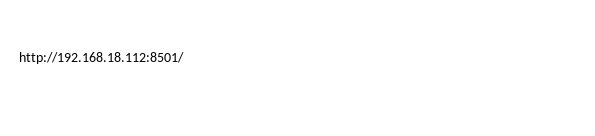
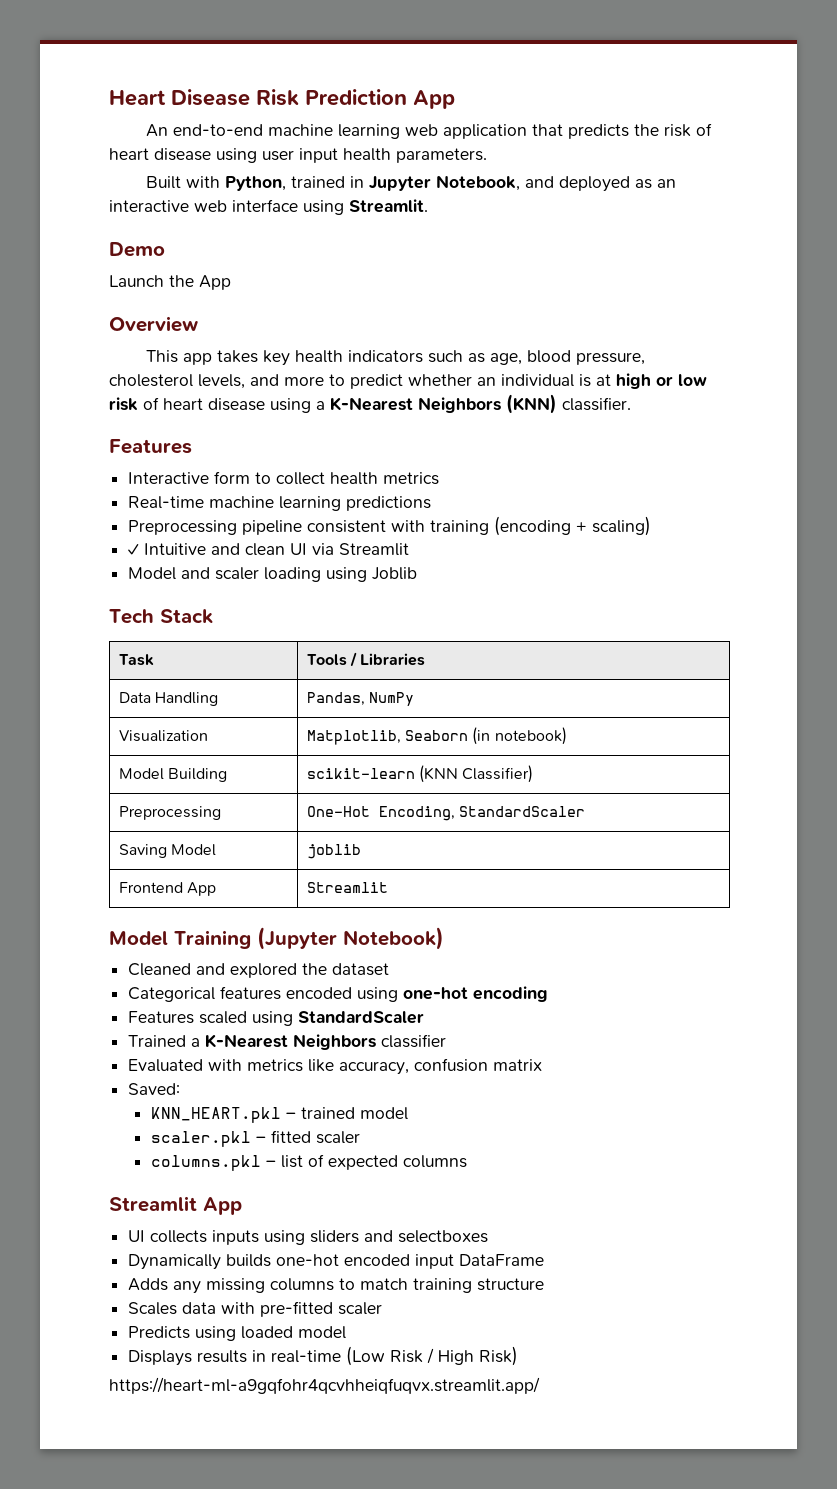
[19,52,184,64] http://192.168.18.112:8501/ -> [109,89,455,109] [146,123,713,139] [109,148,487,163] [146,175,677,192] [109,199,428,215] [109,242,165,257] [109,275,231,290] [109,316,198,332] [146,350,646,366] [109,373,707,389] [109,394,631,414] [109,439,192,454] [128,471,440,485] [128,496,432,511] [128,516,652,536] [128,543,410,556] [128,567,418,582] [109,609,213,624] [118,654,154,666] [306,652,426,667] [118,692,219,706] [306,692,415,706] [118,730,208,742] [306,727,567,745] [118,768,228,782] [306,765,534,783] [118,806,221,820] [306,806,586,821] [118,844,217,858] [306,844,361,859] [118,882,217,896] [306,882,388,893] [109,927,444,950] [128,963,390,978] [128,986,549,1002] [128,1011,425,1026] [128,1034,447,1050] [128,1058,543,1075] [128,1083,181,1095] [150,1107,408,1123] [150,1130,360,1147] [150,1154,467,1171] [109,1196,242,1215] [128,1230,489,1245] [128,1254,545,1270] [128,1278,545,1294] [128,1301,383,1317] [128,1326,347,1341] [128,1346,519,1366] [109,1377,540,1394] Heart Disease Risk Prediction App // An end-to-end machine learning web application that predicts the risk of heart disease using user input health parameters. // Built with Python, trained in Jupyter Notebook, and deployed as an interactive web interface using Streamlit. // Demo // Launch the App // Overview // This app takes key health indicators such as age, blood pressure, cholesterol levels, and more to predict whether an individual is at high or low risk of heart disease using a K-Nearest Neighbors (KNN) classifier. // Features // Interactive form to collect health metrics // Real-time machine learning predictions // Preprocessing pipeline consistent with training (encoding + scaling) // ✓ Intuitive and clean UI via Streamlit // Model and scaler loading using Joblib // Tech Stack // Task | Tools / Libraries // Data Handling | Pandas, NumPy // Visualization | Matplotlib, Seaborn (in notebook) // Model Building | scikit-learn (KNN Classifier) // Preprocessing | One-Hot Encoding, StandardScaler // Saving Model | joblib // Frontend App | Streamlit // Model Training (Jupyter Notebook) // Cleaned and explored the dataset // Categorical features encoded using one-hot encoding // Features scaled using StandardScaler // Trained a K-Nearest Neighbors classifier // Evaluated with metrics like accuracy, confusion matrix // Saved: // KNN_HEART.pkl – trained model // scaler.pkl – fitted scaler // columns.pkl – list of expected columns // Streamlit App // UI collects inputs using sliders and selectboxes // Dynamically builds one-hot encoded input DataFrame // Adds any missing columns to match training structure // Scales data with pre-fitted scaler // Predicts using loaded model // Displays results in real-time (Low Risk / High Risk) // https://heart-ml-a9gqfohr4qcvhheiqfuqvx.streamlit.app/

